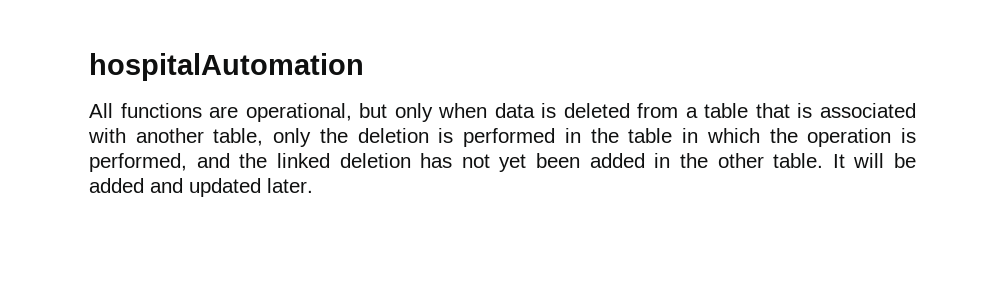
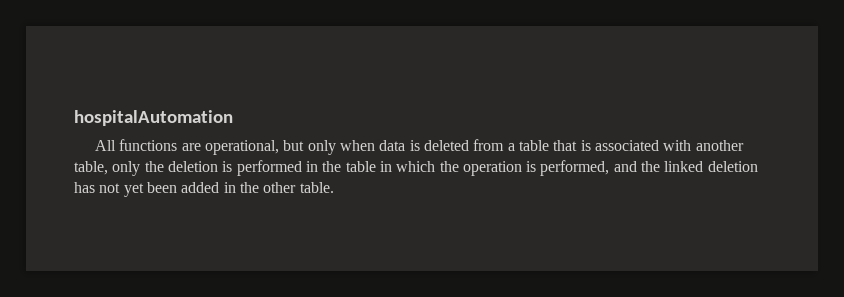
[832,153,916,168] [89,178,313,197] It will be added and updated later. -> (334, 187) none

